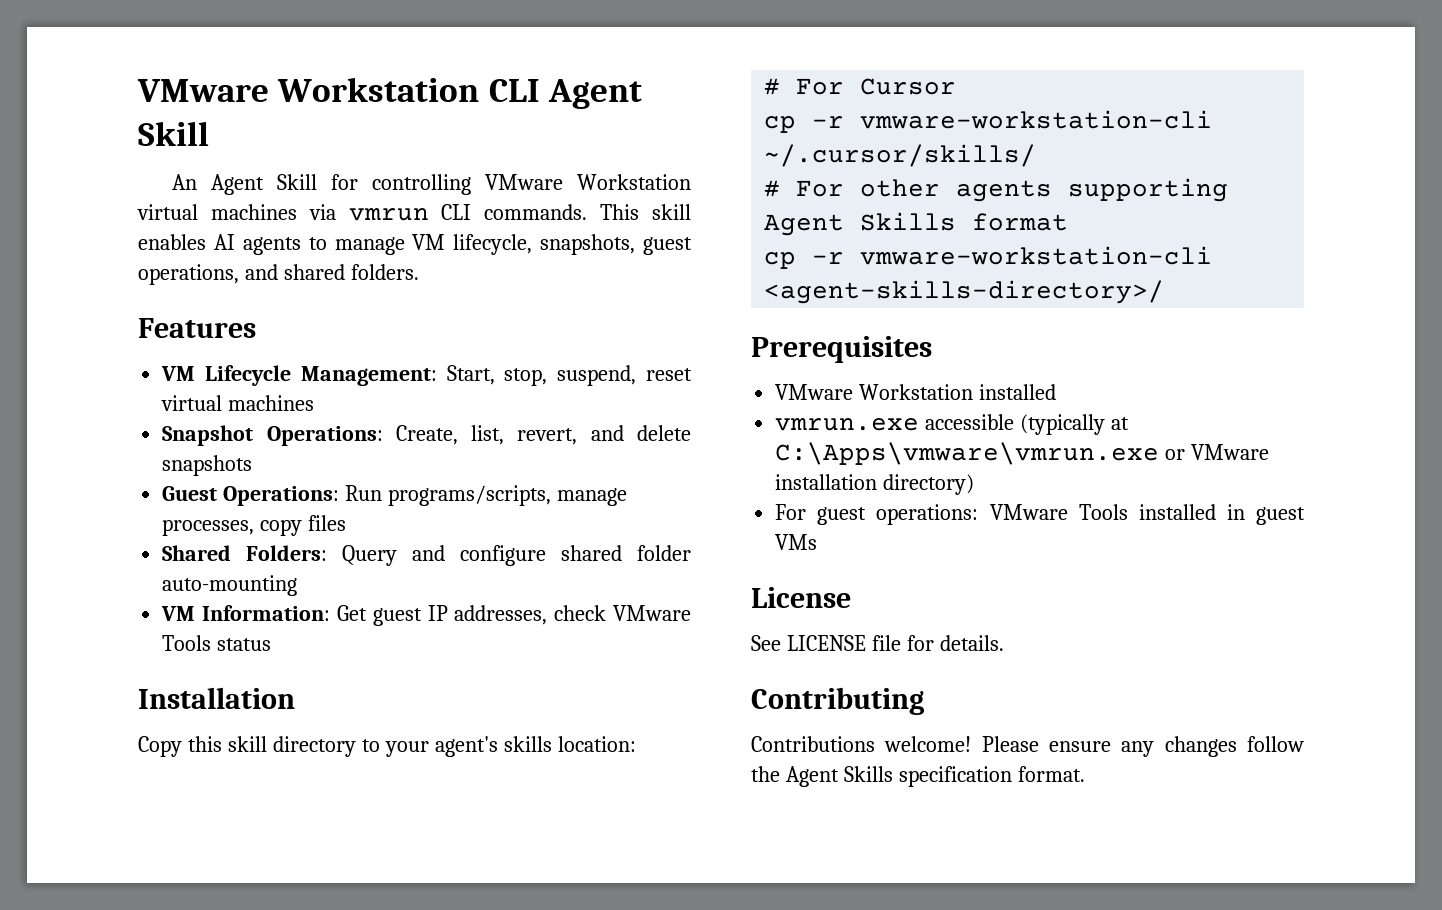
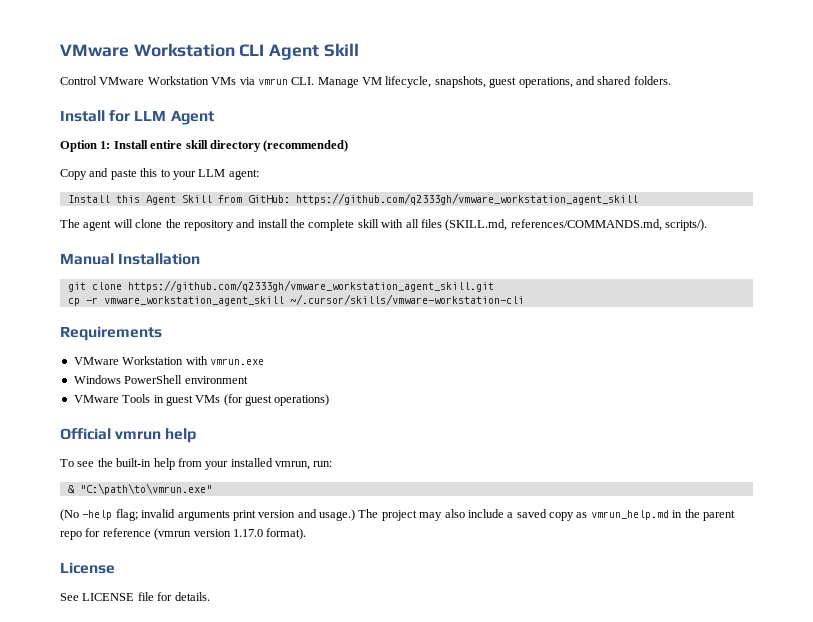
[172,174,691,195] [137,204,691,221] [138,234,405,255] An Agent Skill for controlling VMware Workstation virtual machines via vmrun CLI commands. This skill enables AI agents to manage -> [60,76,359,88] Control VMware Workstation VMs via vmrun CLI. Manage
[138,318,256,338] [161,365,692,386] [161,395,315,411] [162,425,691,446] [162,455,253,476] [162,485,627,506] [162,515,347,536] [162,545,691,566] [162,575,298,596] [161,605,691,626] [162,635,272,651] [138,687,295,709] [138,736,636,757] [764,78,957,95] [764,110,1213,133] [764,144,1037,167] [764,178,1229,202] [764,212,1069,236] [764,246,1213,269] [764,280,1165,304] [751,336,932,363] [775,384,1057,400] [775,414,1130,435] [775,442,1270,465] [775,474,975,495] [775,504,1216,525] Features // VM Lifecycle Management: Start, stop, suspend, reset virtual machines // Snapshot Operations: Create, list, revert, and delete snapshots // Guest Operations: Run programs/scripts, manage processes, copy files // Shared Folders: Query and configure shared folder auto-mounting // VM Information: Get guest IP addresses, check VMware Tools status // Installation // Copy this skill directory to your agent's skills location: // # For Cursor // cp -r vmware-workstation-cli ~/.cursor/skills/ // # For other agents supporting Agent Skills format // cp -r vmware-workstation-cli <agent-skills-directory>/ // Prerequisites // VMware Workstation installed // vmrun.exe accessible (typically at C:\Apps\vmware\vmrun.exe or VMware installation directory) // For guest operations: VMware Tools installed -> [60,110,214,125] [60,140,349,152] [60,168,259,180] [67,193,638,205] [60,219,707,231] [60,253,201,265] [67,280,494,292] [67,294,524,306] [60,326,162,341] [73,356,264,365] [73,375,248,384] [73,394,151,403] Install for LLM Agent // Option 1: Install entire skill directory (recommended) // Copy and paste this to your LLM agent: // Install this Agent Skill from GitHub: https://github.com/q2333gh/vmware_workstation_agent_skill // The agent will clone the repository and install the complete skill with all files (SKILL.md, references/COMMANDS.md, scripts/). // Manual Installation // git clone https://github.com/q2333gh/vmware_workstation_agent_skill.git // cp -r vmware_workstation_agent_skill ~/.cursor/skills/vmware-workstation-cli // Requirements // VMware Workstation with vmrun.exe // Windows PowerShell environment // VMware Tools
(818, 542) none -> [223,394,330,406] [60,428,197,443] [60,458,333,470] [67,483,212,495] [60,509,735,521] [60,528,307,540] (for guest operations) // Official vmrun help // To see the built-in help from your installed vmrun, run: // & "C:\path\to\vmrun.exe" // (No -help flag; invalid arguments print version and usage.) The project may also include a saved copy as vmrun_help.md in the parent repo for reference (vmrun version 1.17.0 format).
[751,687,924,715] [751,736,1304,757] [751,766,1085,787] // Contributing // Contributions welcome! Please ensure any changes follow the Agent Skills specification format. -> (210, 596) none

